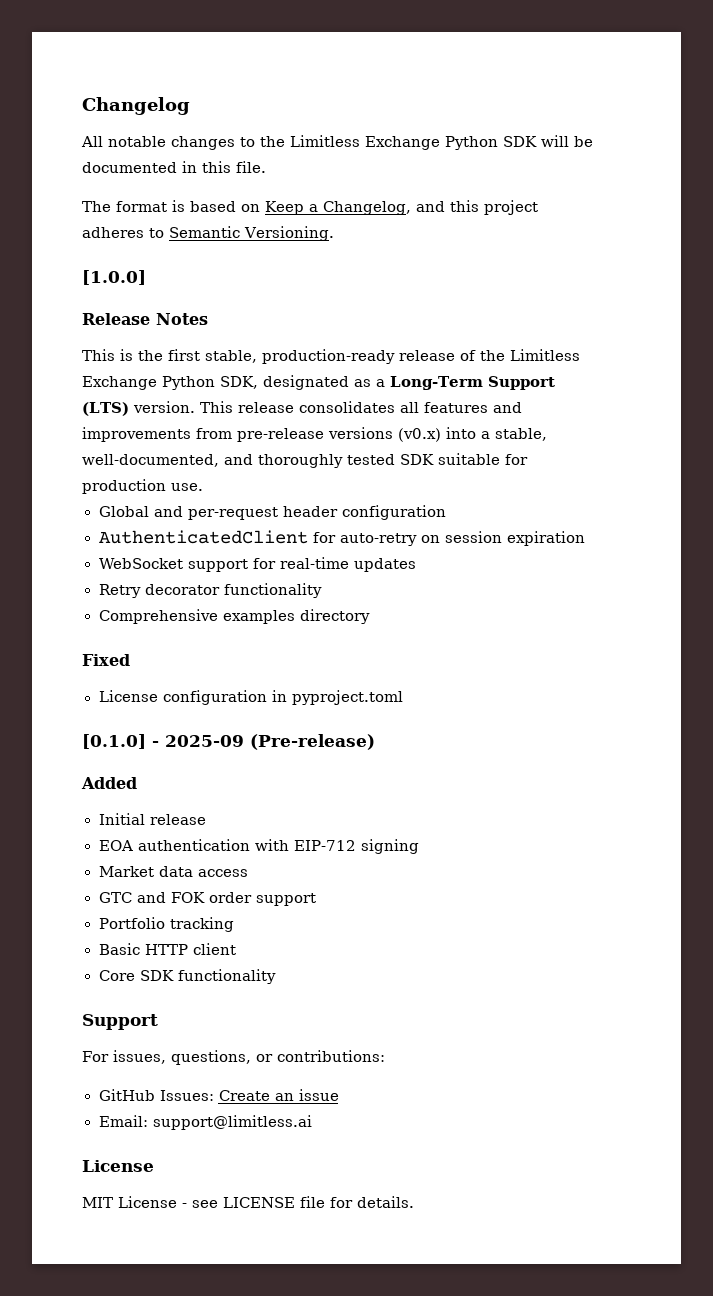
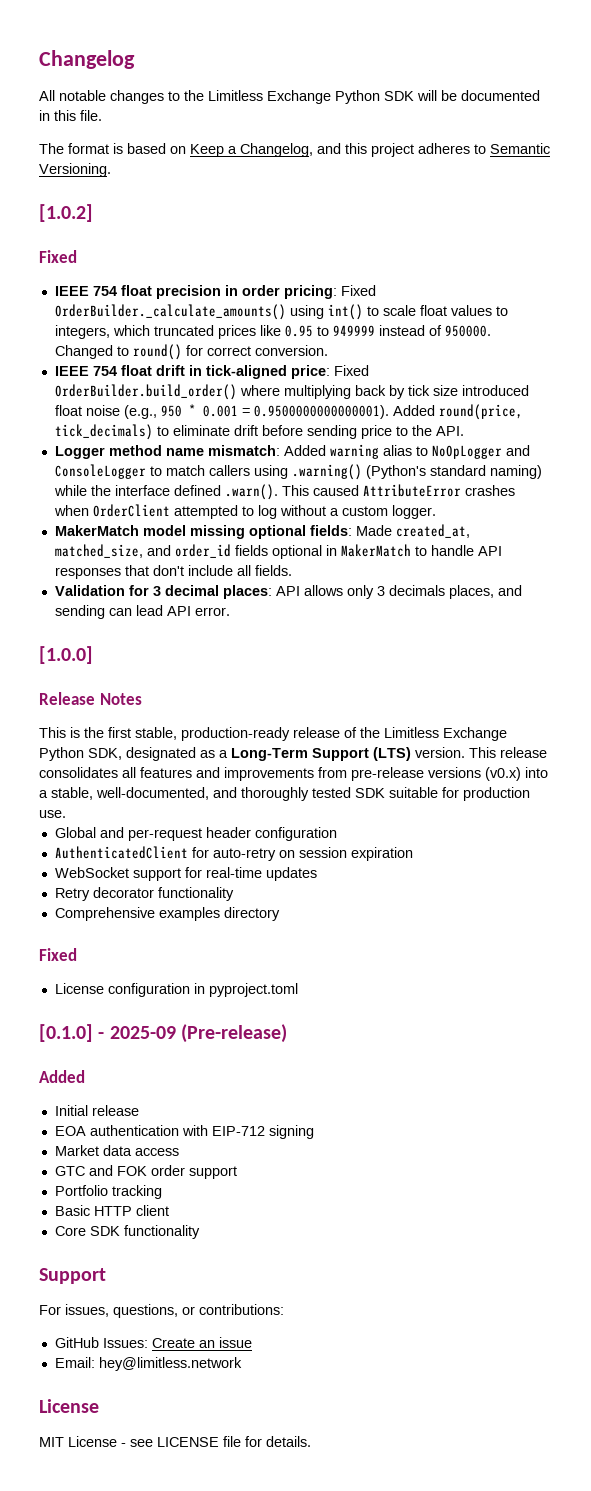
(334, 233) none -> [39,204,93,222] [39,250,77,263] [54,285,376,299] [54,304,508,320] [54,325,491,339] [54,344,328,360] [54,365,369,379] [54,384,529,400] [54,404,523,420] [54,424,464,440] [54,444,530,459] [54,464,542,480] [53,484,515,500] [53,504,436,519] [54,524,470,539] [54,544,502,559] [54,565,292,579] [54,585,522,599] [54,605,230,619] // [1.0.2] // Fixed // IEEE 754 float precision in order pricing: Fixed OrderBuilder._calculate_amounts() using int() to scale float values to integers, which truncated prices like 0.95 to 949999 instead of 950000. Changed to round() for correct conversion. // IEEE 754 float drift in tick-aligned price: Fixed OrderBuilder.build_order() where multiplying back by tick size introduced float noise (e.g., 950 * 0.001 = 0.9500000000000001). Added round(price, tick_decimals) to eliminate drift before sending price to the API. // Logger method name mismatch: Added warning alias to NoOpLogger and ConsoleLogger to match callers using .warning() (Python's standard naming) while the interface defined .warn(). This caused AttributeError crashes when OrderClient attempted to log without a custom logger. // MakerMatch model missing optional fields: Made created_at, matched_size, and order_id fields optional in MakerMatch to handle API responses that don't include all fields. // Validation for 3 decimal places: API allows only 3 decimals places, and sending can lead API error.
[152,1115,312,1130] support@limitless.ai -> [98,1357,242,1371] hey@limitless.network

